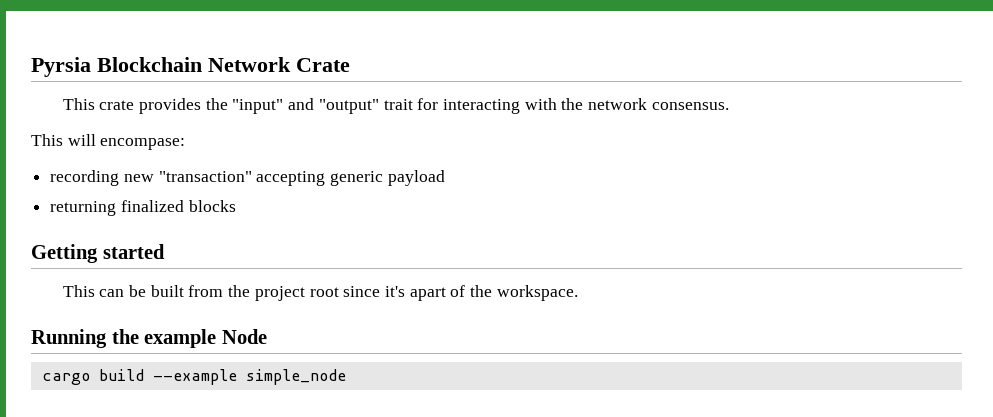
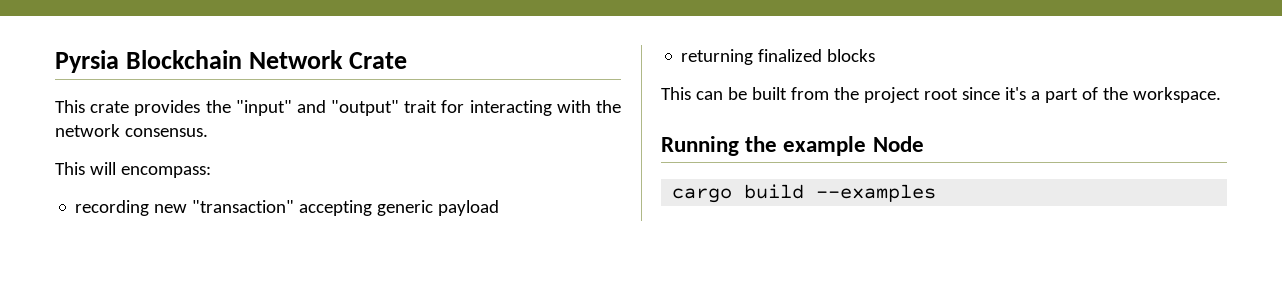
[100,138,186,150] encompase: -> [120,166,211,178] encompass:
[31,244,165,263] // Getting started -> (876, 55) none
[409,287,446,301] apart -> [1030,88,1078,103] a part
[152,369,346,385] --example simple_node -> [816,184,937,202] --examples

